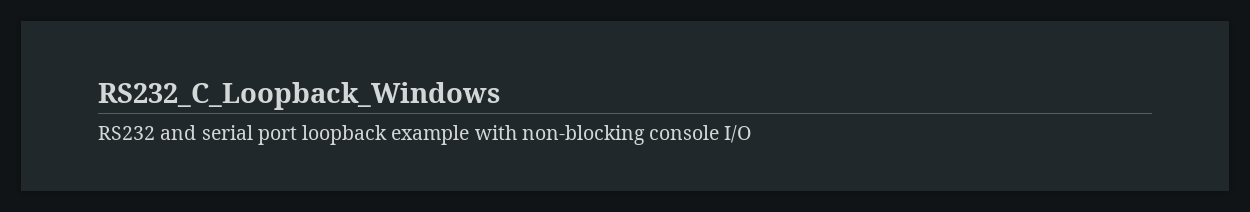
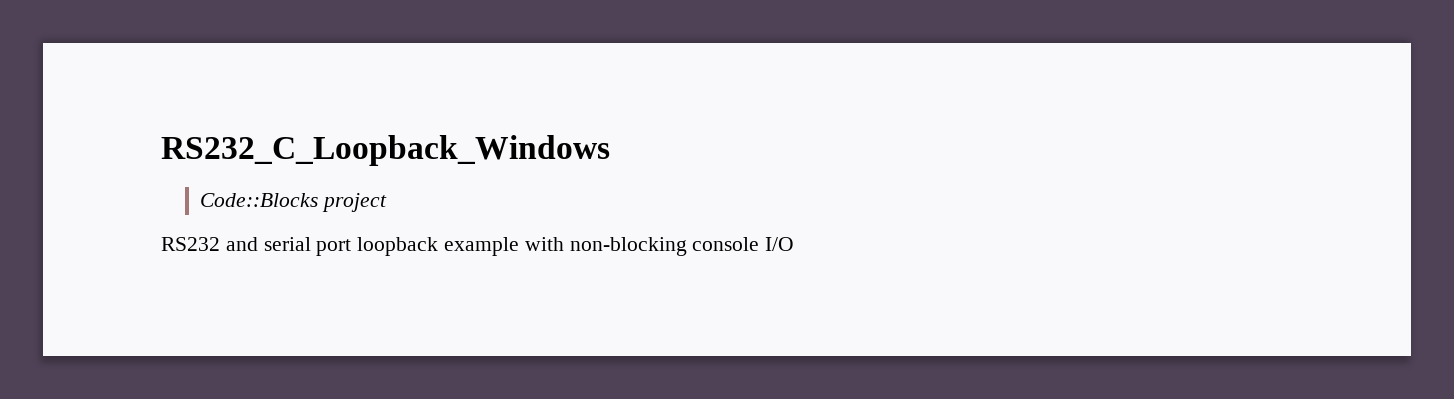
(500, 96) none -> [200,193,388,212] // Code::Blocks project

